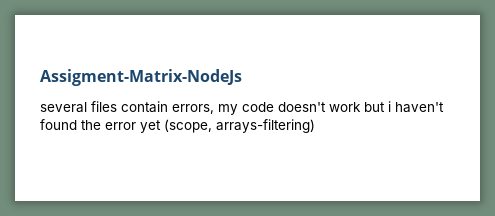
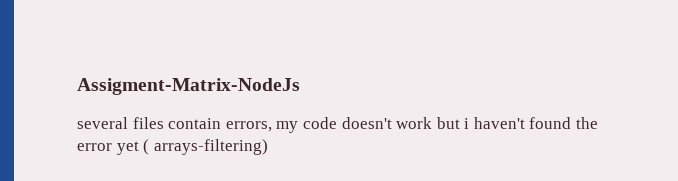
[164,119,212,133] (scope, -> [143,139,150,155] (

